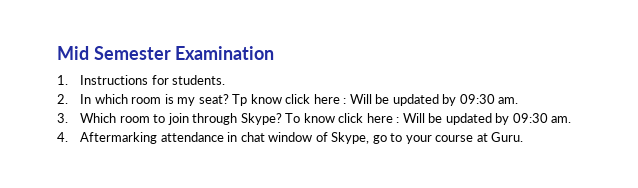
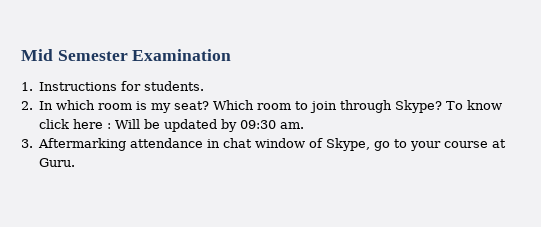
[232,94,519,106] [57,113,68,123] Tp know click here : Will be updated by 09:30 am. // 3. -> (210, 105) none
[57,132,68,142] 4. -> [21,139,33,148] 3.

